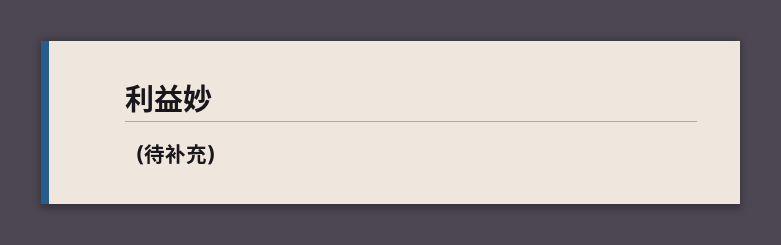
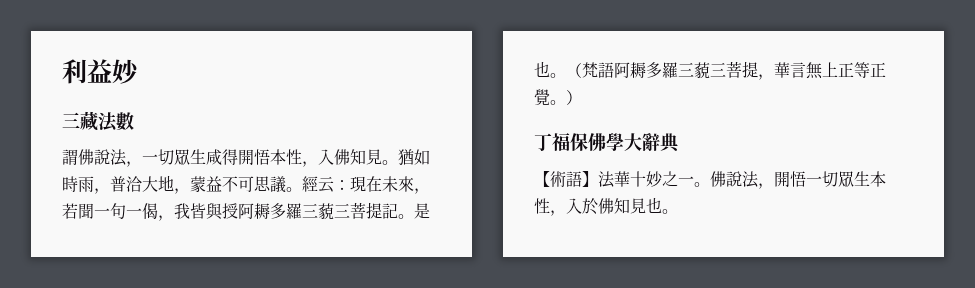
[125,144,226,165] （待补充） -> [62,111,134,132] [62,149,430,167] [62,175,430,194] [62,202,430,221] [534,61,886,80] [534,89,582,106] [534,133,681,153] [534,171,886,189] [534,197,678,216] 三藏法數 // 謂佛說法，一切眾生咸得開悟本性，入佛知見。猶如時雨，普洽大地，蒙益不可思議。經云：現在未來，若聞一句一偈，我皆與授阿耨多羅三藐三菩提記。是也。（梵語阿耨多羅三藐三菩提，華言無上正等正覺。） // 丁福保佛學大辭典 // 【術語】法華十妙之一。佛說法，開悟一切眾生本性，入於佛知見也。

